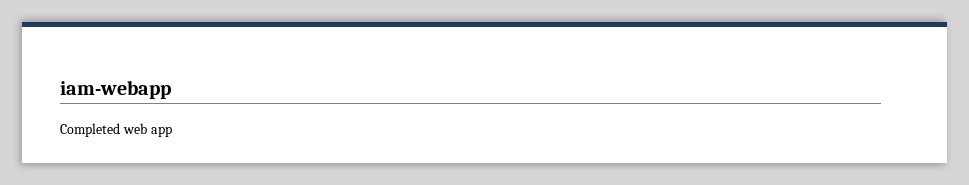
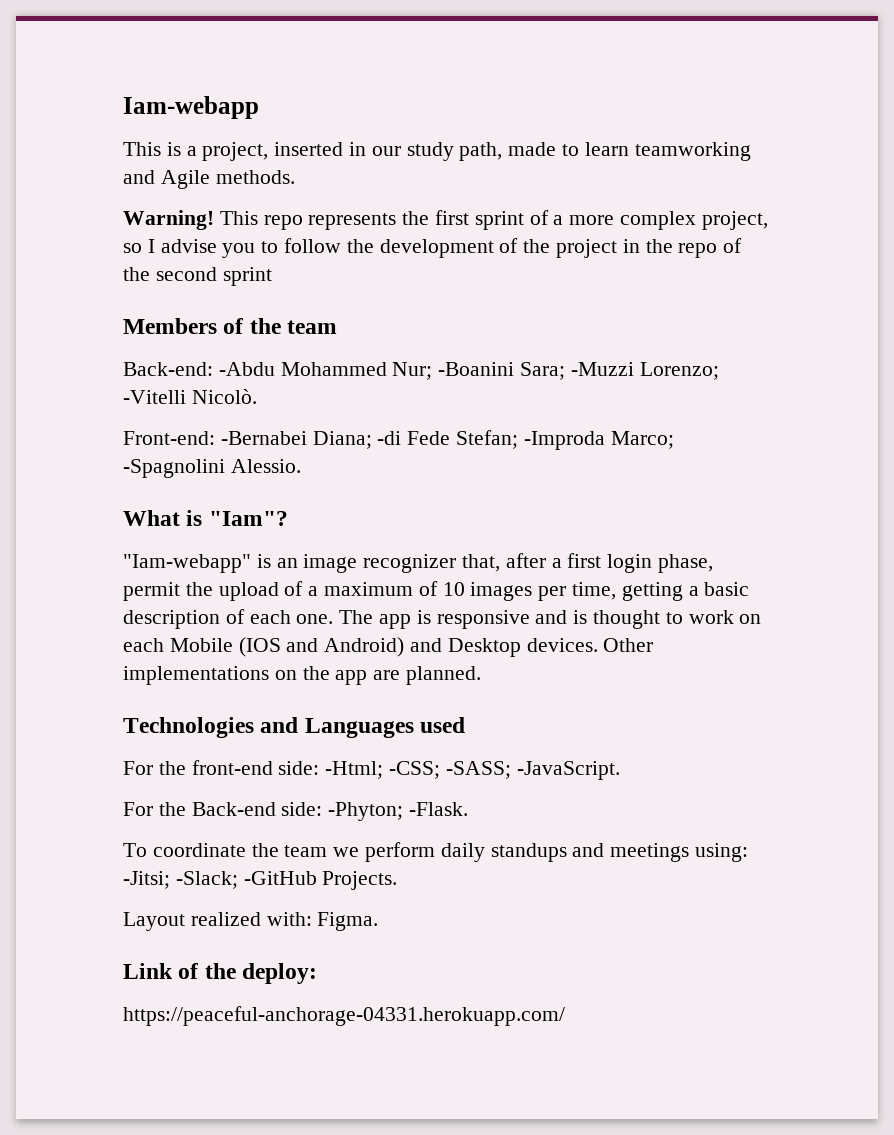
[60,80,171,99] [60,123,172,137] iam-webapp // Completed web app -> [123,96,259,119] [123,142,751,161] [123,170,295,189] [123,210,768,230] [123,238,743,258] [123,267,272,286] [123,318,338,334] [123,362,719,380] [123,389,257,404] [123,430,674,450] [123,459,301,478] [123,510,288,526] [123,553,714,573] [123,581,750,601] [123,609,762,629] [123,637,654,657] [123,666,482,685] [123,717,466,738] [123,760,620,780] [123,802,469,821] [123,842,749,862] [123,871,398,890] [123,912,379,931] [123,963,318,984] [123,1006,565,1026] Iam-webapp // This is a project, inserted in our study path, made to learn teamworking and Agile methods. // Warning! This repo represents the first sprint of a more complex project, so I advise you to follow the development of the project in the repo of the second sprint // Members of the team // Back-end: -Abdu Mohammed Nur; -Boanini Sara; -Muzzi Lorenzo; -Vitelli Nicolò. // Front-end: -Bernabei Diana; -di Fede Stefan; -Improda Marco; -Spagnolini Alessio. // What is "Iam"? // "Iam-webapp" is an image recognizer that, after a first login phase, permit the upload of a maximum of 10 images per time, getting a basic description of each one. The app is responsive and is thought to work on each Mobile (IOS and Android) and Desktop devices. Other implementations on the app are planned. // Technologies and Languages used // For the front-end side: -Html; -CSS; -SASS; -JavaScript. // For the Back-end side: -Phyton; -Flask. // To coordinate the team we perform daily standups and meetings using: -Jitsi; -Slack; -GitHub Projects. // Layout realized with: Figma. // Link of the deploy: // https://peaceful-anchorage-04331.herokuapp.com/

